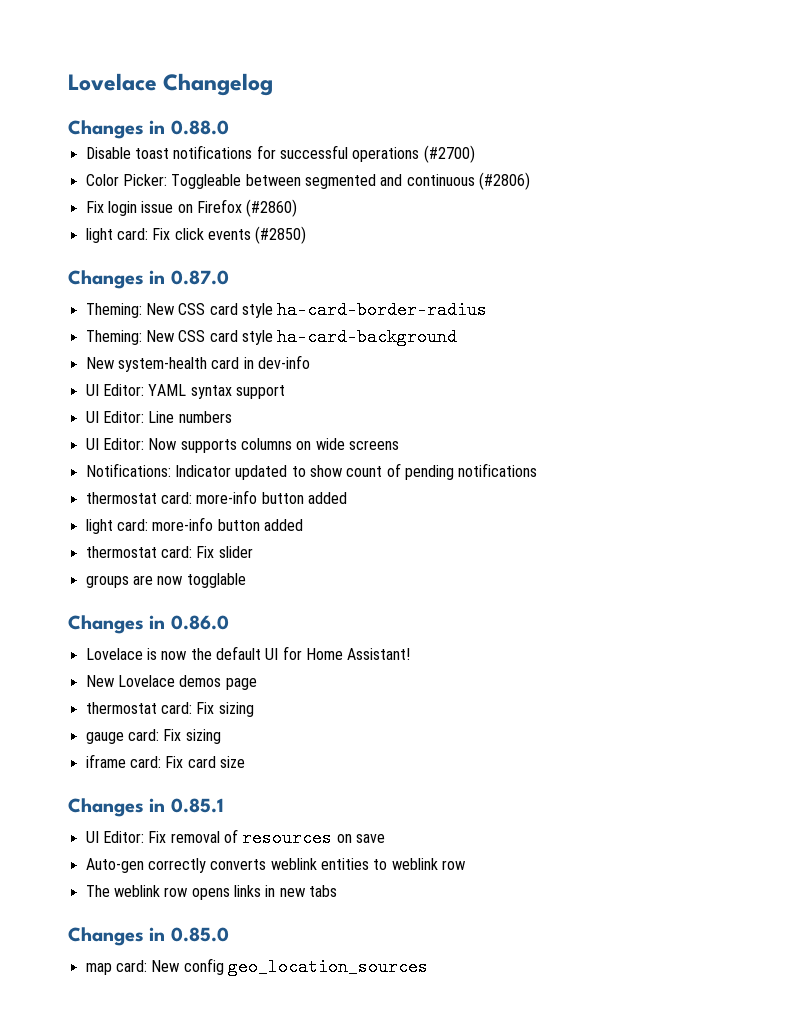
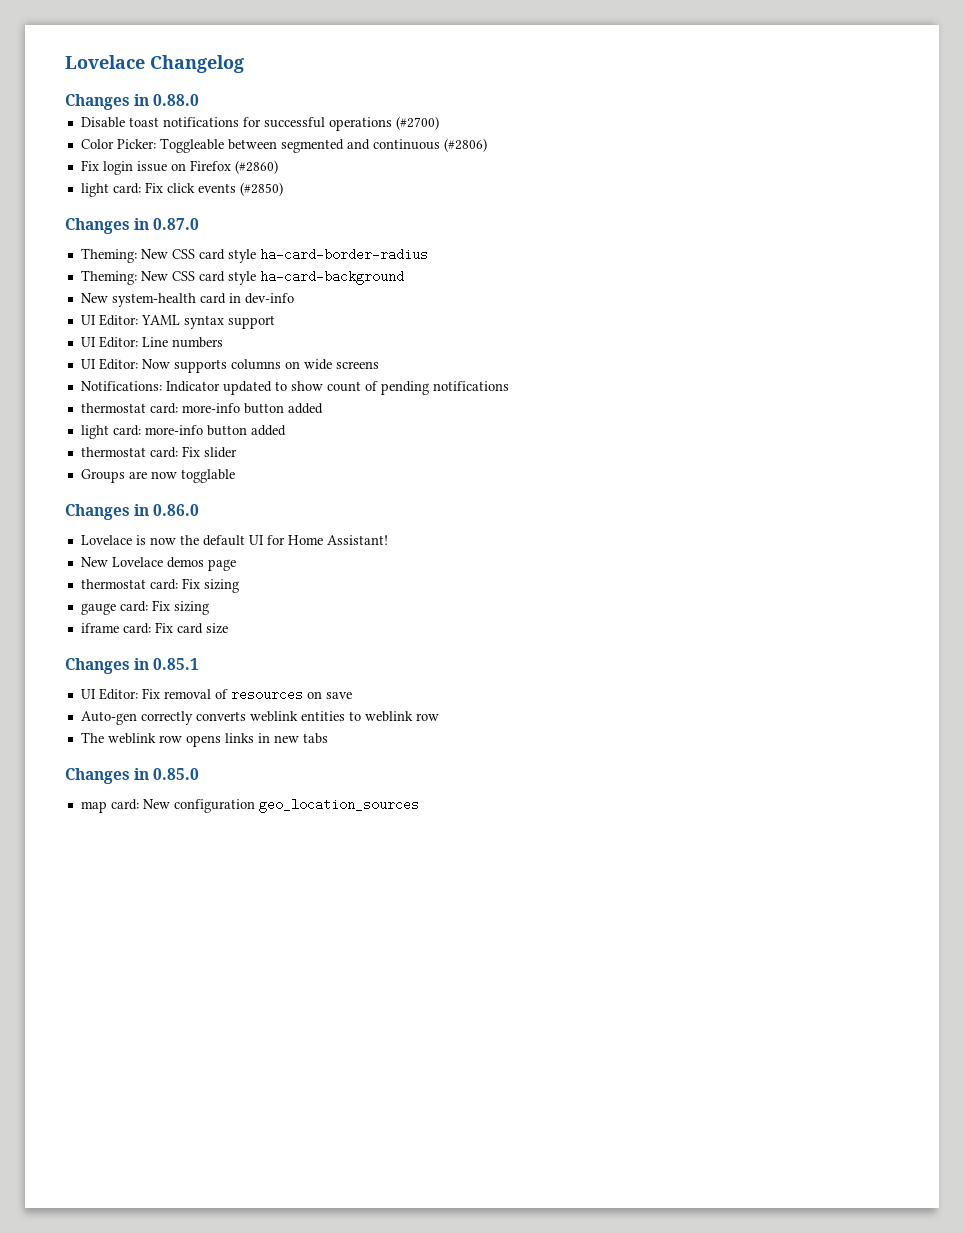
[85,575,129,588] groups -> [80,469,125,483] Groups
[183,958,224,975] config -> [173,799,255,813] configuration

